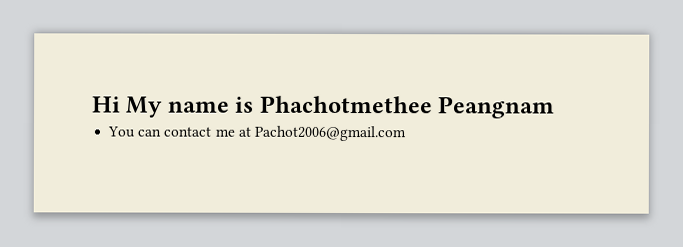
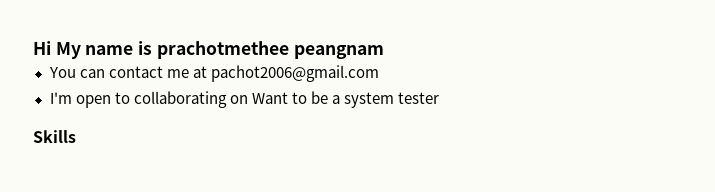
[259,95,556,119] Phachotmethee Peangnam -> [156,41,384,59] prachotmethee peangnam
[253,125,406,142] Pachot2006@gmail.com -> [210,65,379,82] [49,91,440,108] [33,130,76,143] pachot2006@gmail.com // I'm open to collaborating on Want to be a system tester // Skills

